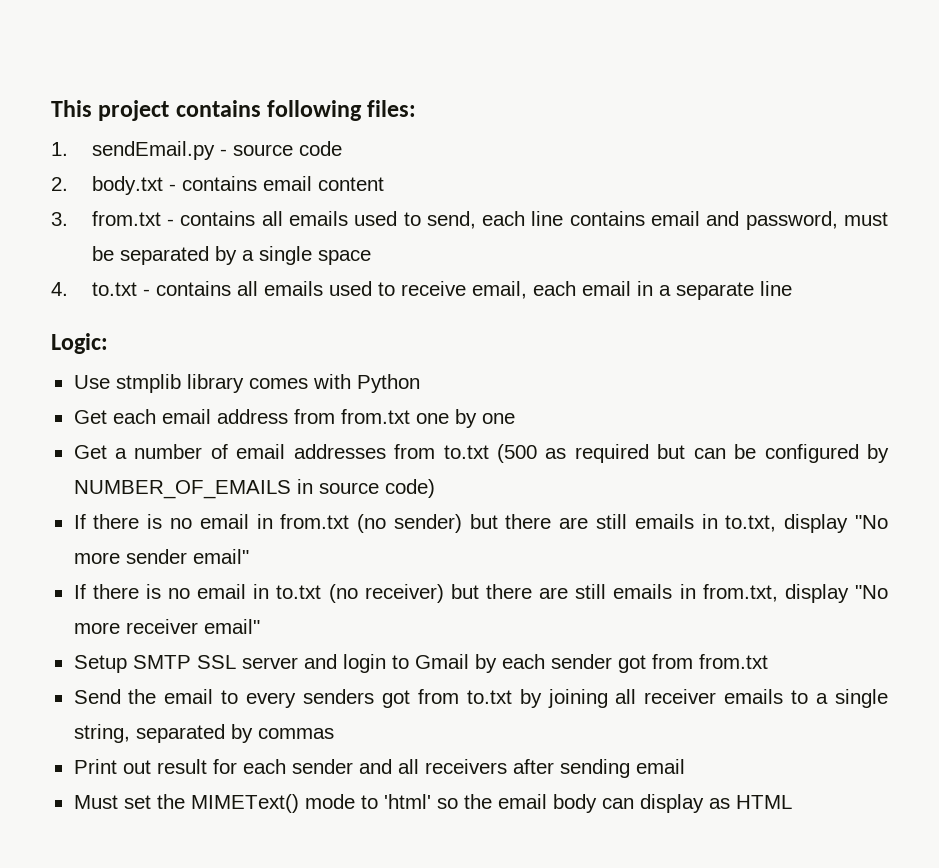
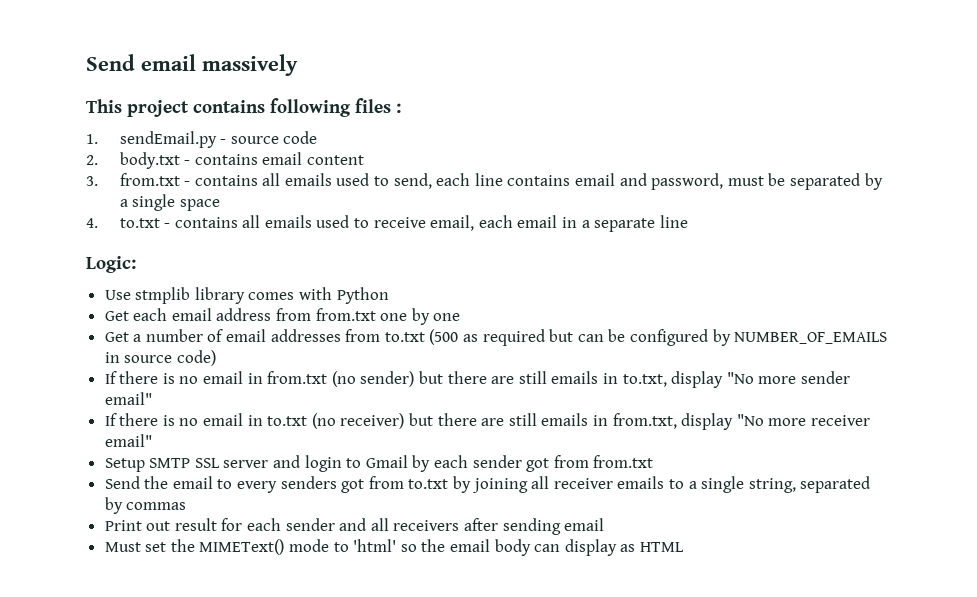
(51, 108) none -> [86,54,298,76] Send email massively //
[367,100,417,117] files: -> [355,98,401,113] files :

